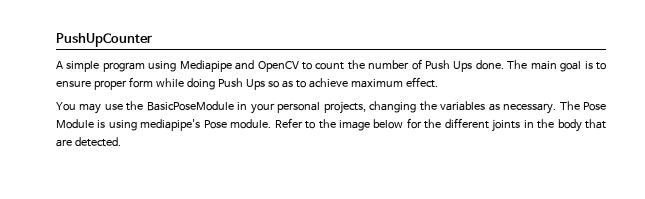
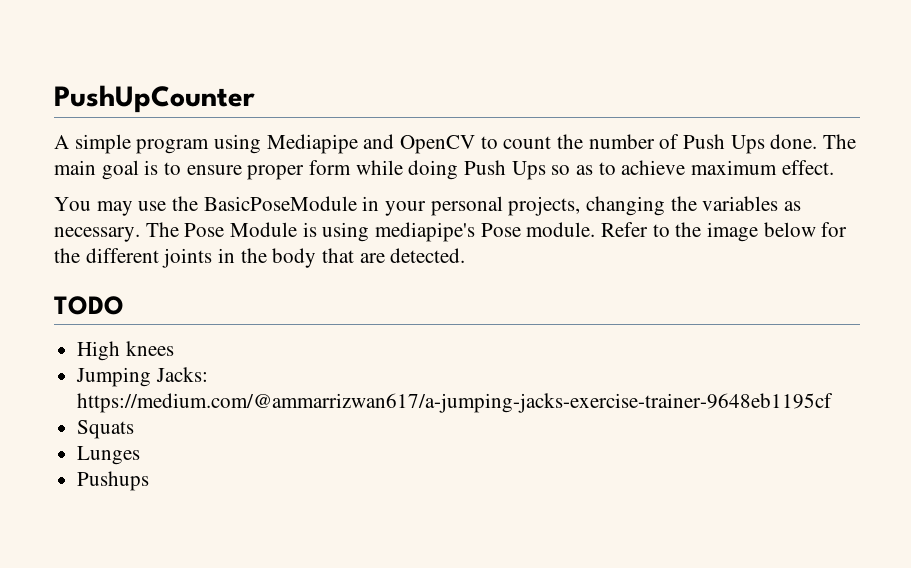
(121, 142) none -> [54,296,124,315] [77,341,174,361] [76,367,208,387] [77,393,834,413] [77,420,135,439] [77,446,141,465] [77,471,150,491] // TODO // High knees // Jumping Jacks: https://medium.com/@ammarrizwan617/a-jumping-jacks-exercise-trainer-9648eb1195cf // Squats // Lunges // Pushups

